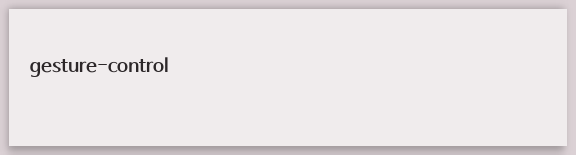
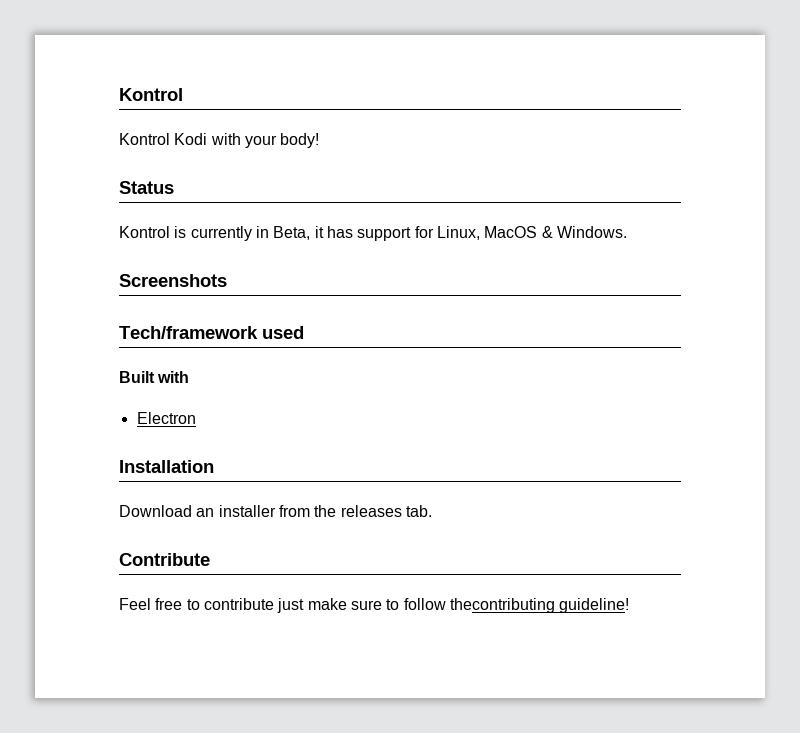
[30,57,169,77] gesture-control -> [119,88,183,101] [119,133,320,148] [119,181,174,194] [119,226,627,241] [119,274,227,287] [119,326,304,339] [119,371,190,383] [136,412,196,424] [119,460,214,473] [119,505,432,517] [119,553,210,566] [119,598,630,613] Kontrol // Kontrol Kodi with your body! // Status // Kontrol is currently in Beta, it has support for Linux, MacOS & Windows. // Screenshots // Tech/framework used // Built with // Electron // Installation // Download an installer from the releases tab. // Contribute // Feel free to contribute just make sure to follow thecontributing guideline!

